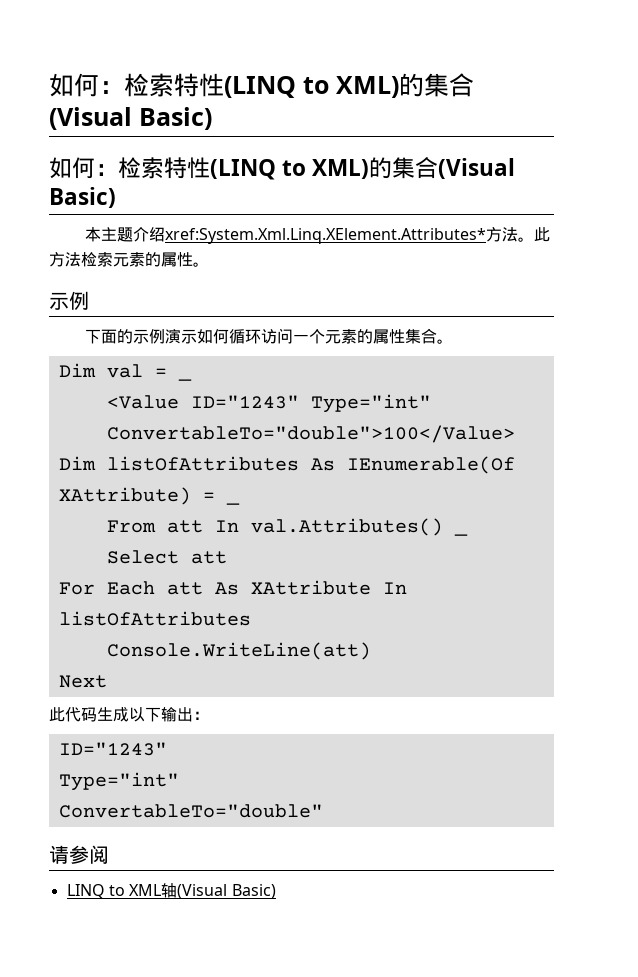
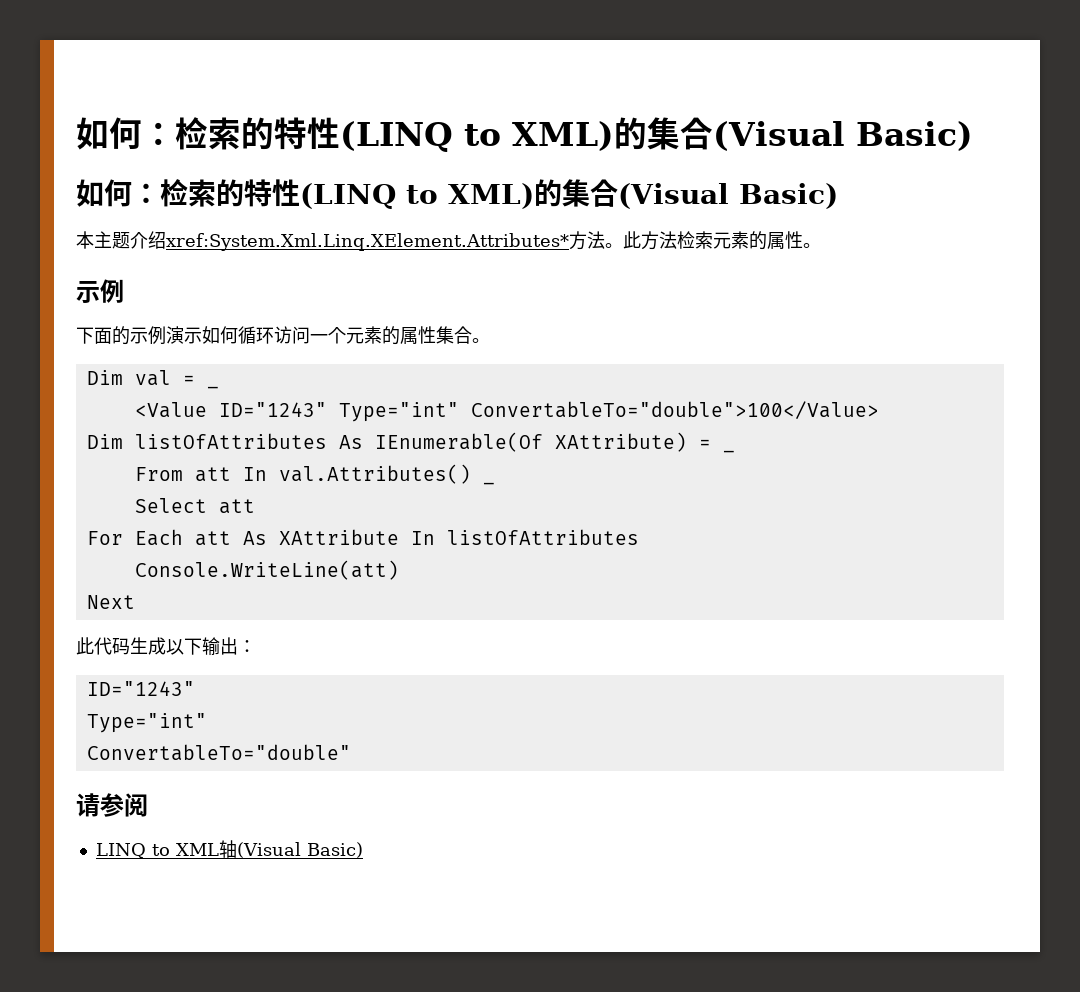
[49,73,174,97] 如何：检索 -> [76,117,274,150] 如何：检索的
(164, 168) none -> [216,179,244,207] 的

